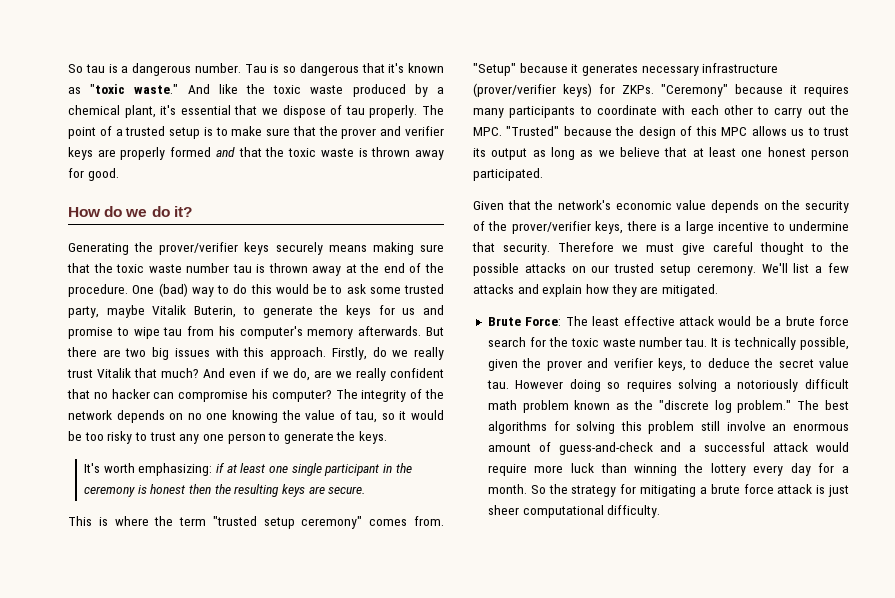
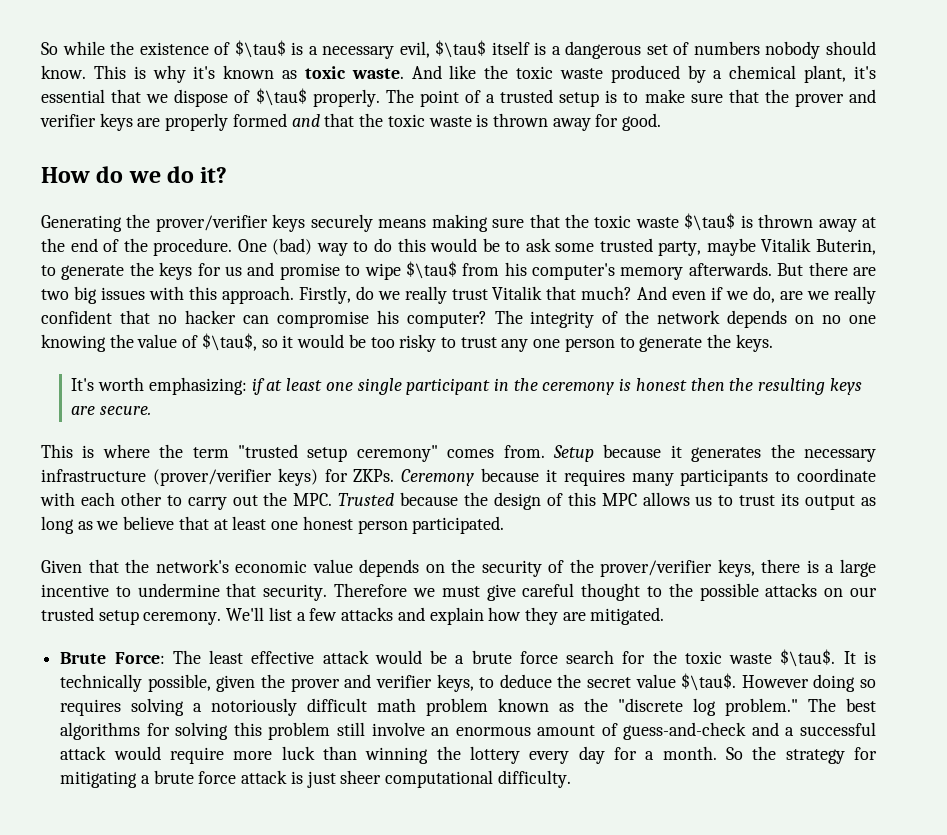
[68,63,385,76] So tau is a dangerous number. Tau is so dangerous that -> [41,40,876,59] [41,65,186,83] So while the existence of $\tau$ is a necessary evil, $\tau$ itself is a dangerous set of numbers nobody should know. This is why
[90,84,179,94] "toxic waste." -> [304,66,404,79] toxic waste.
[345,106,365,115] tau -> [255,88,307,106] $\tau$
[186,263,252,273] number tau -> [684,213,736,231] $\tau$
[163,327,183,336] tau -> [405,261,457,279] $\tau$
[355,411,378,423] tau, -> [201,333,257,351] $\tau$,
[473,63,516,76] "Setup" -> [552,445,594,462] Setup
(638, 70) none -> [770,444,795,458] the
[661,84,728,97] "Ceremony" -> [401,469,475,486] Ceremony
[506,126,560,136] "Trusted" -> [338,493,395,506] Trusted
[639,337,708,347] number tau. -> [780,649,836,667] $\tau$.
[486,380,509,389] tau. -> [681,673,737,691] $\tau$.

